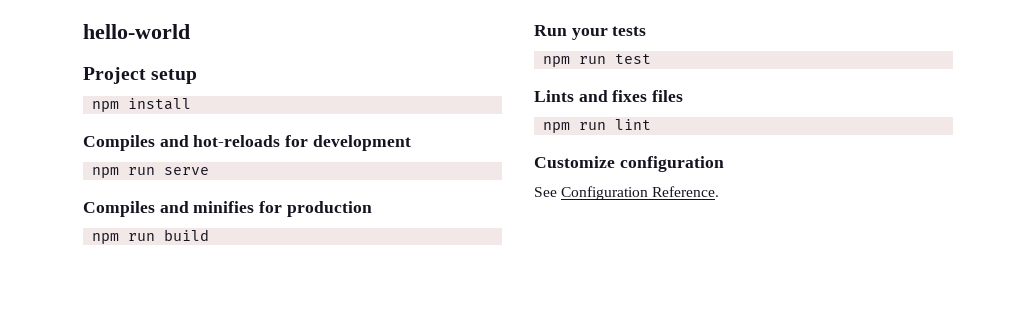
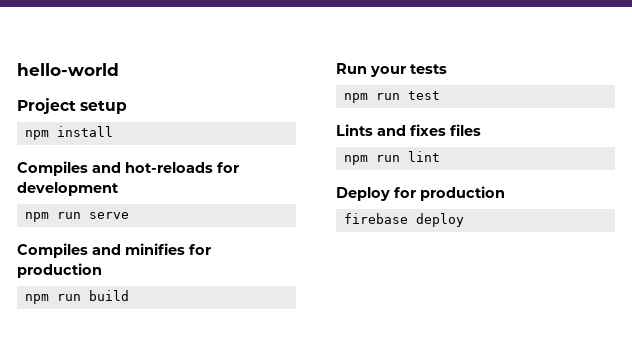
[534,156,724,172] [534,186,720,200] Customize configuration // See Configuration Reference. -> [336,186,505,201] [344,213,465,227] Deploy for production // firebase deploy

